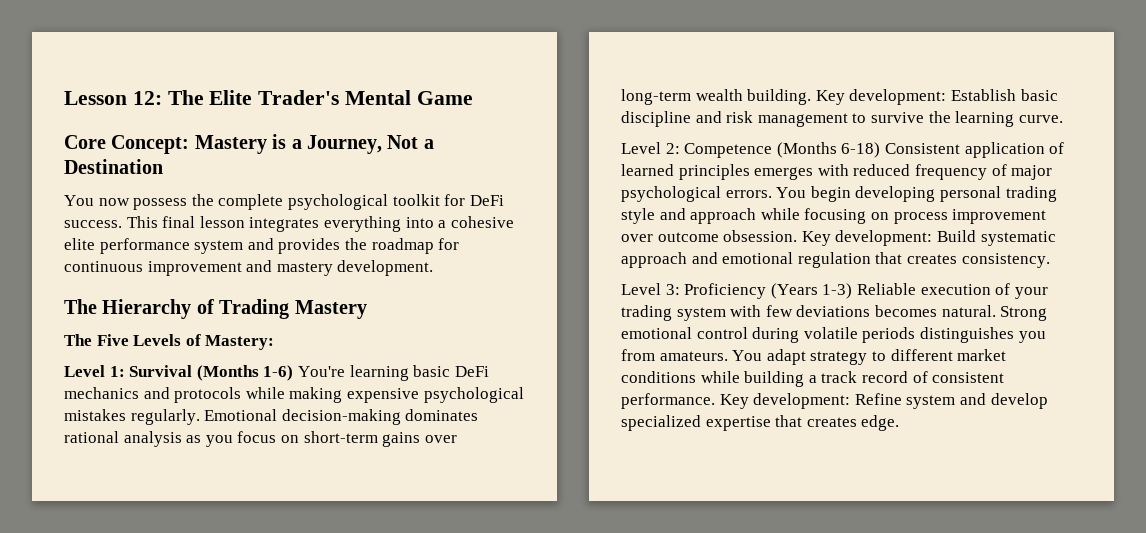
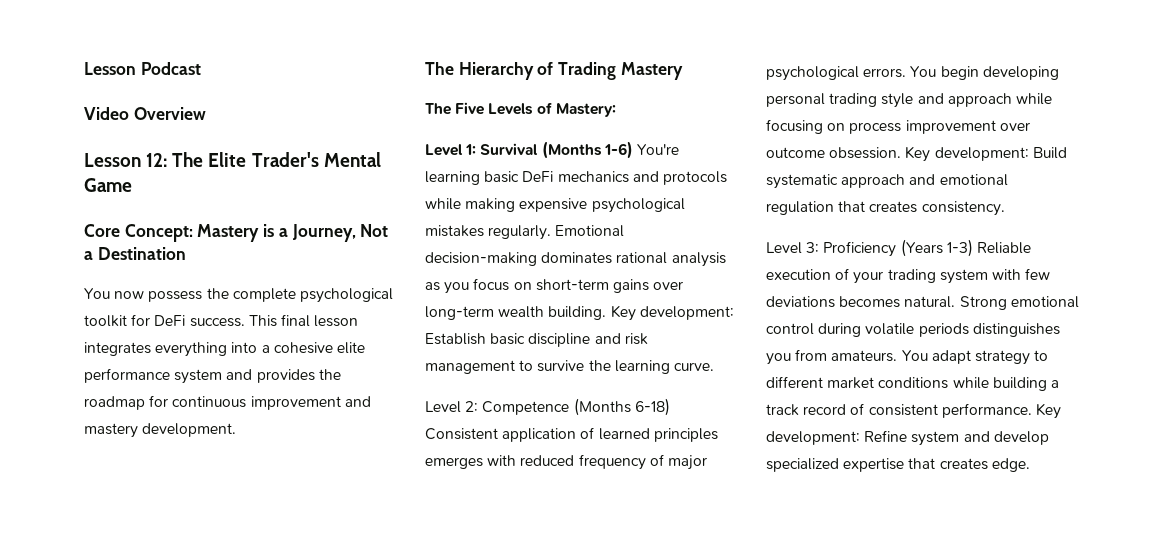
[64,91,127,105] Lesson -> [84,62,201,75] [84,107,206,120] [84,153,141,167] Lesson Podcast // Video Overview // Lesson

